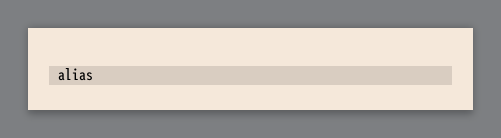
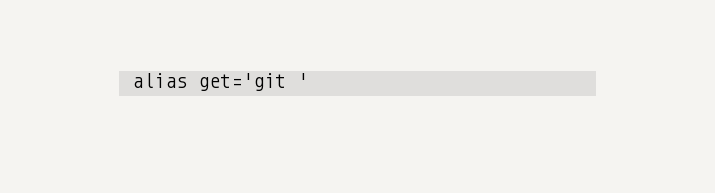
(93, 74) none -> [198,73,309,91] get='git '

